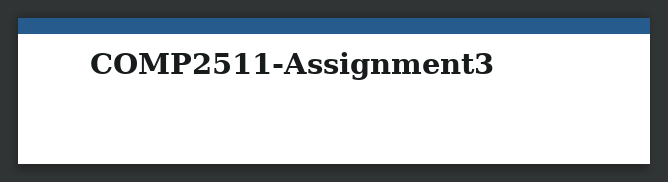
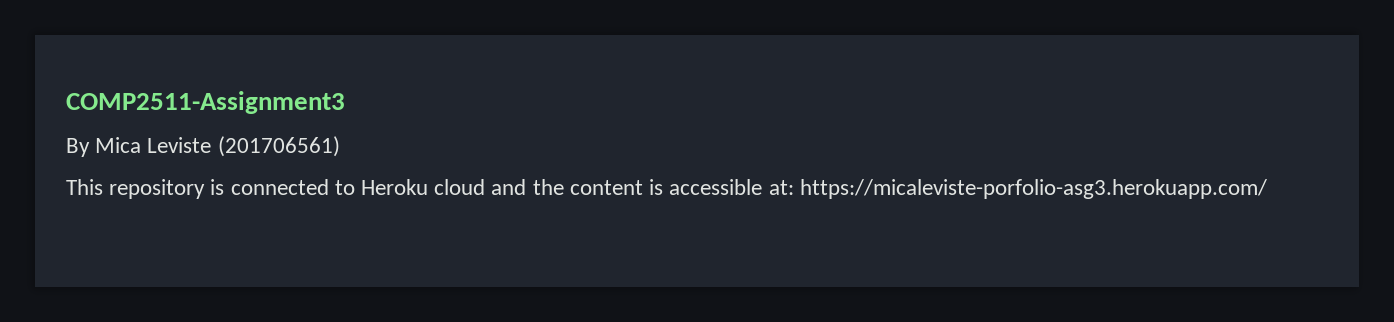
(494, 66) none -> [66,136,340,157] [66,179,1267,199] // By Mica Leviste (201706561) // This repository is connected to Heroku cloud and the content is accessible at: https://micaleviste-porfolio-asg3.herokuapp.com/

